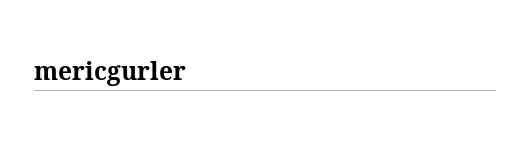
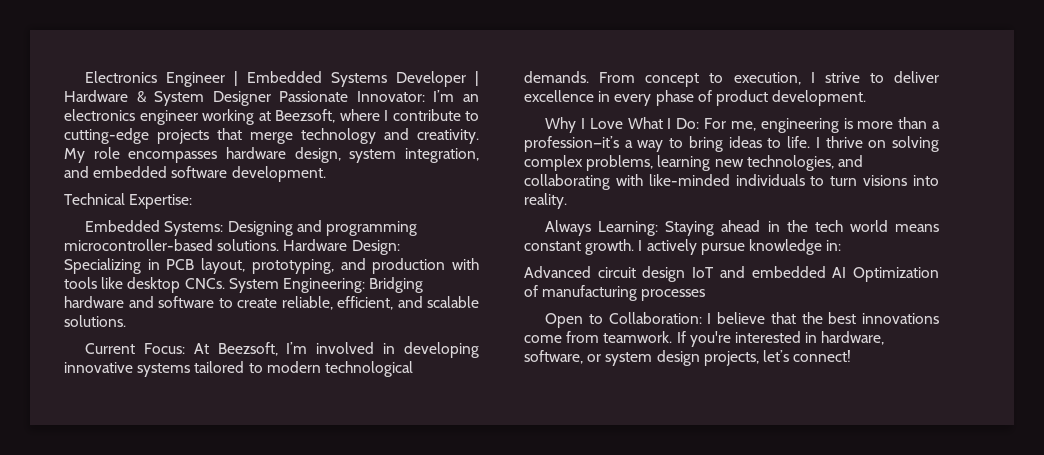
[34,61,186,86] mericgurler -> [85,71,479,87] [64,90,479,106] [64,109,479,125] [64,128,479,144] [64,147,479,163] [64,166,326,182] [64,193,193,209] [85,220,417,236] [64,239,400,255] [64,258,480,274] [64,277,424,293] [64,296,479,310] [64,315,126,327] [85,342,479,358] [64,361,413,377] [524,71,939,87] [524,90,867,106] [545,117,940,133] [524,136,939,152] [524,155,863,171] [524,174,939,190] [524,193,567,209] [545,220,939,236] [524,239,842,255] [524,266,939,282] [524,285,706,301] [545,312,939,328] [524,331,885,347] [524,350,852,366] Electronics Engineer | Embedded Systems Developer | Hardware & System Designer Passionate Innovator: I’m an electronics engineer working at Beezsoft, where I contribute to cutting-edge projects that merge technology and creativity. My role encompasses hardware design, system integration, and embedded software development. // Technical Expertise: // Embedded Systems: Designing and programming microcontroller-based solutions. Hardware Design: Specializing in PCB layout, prototyping, and production with tools like desktop CNCs. System Engineering: Bridging hardware and software to create reliable, efficient, and scalable solutions. // Current Focus: At Beezsoft, I’m involved in developing innovative systems tailored to modern technological demands. From concept to execution, I strive to deliver excellence in every phase of product development. // Why I Love What I Do: For me, engineering is more than a profession—it’s a way to bring ideas to life. I thrive on solving complex problems, learning new technologies, and collaborating with like-minded individuals to turn visions into reality. // Always Learning: Staying ahead in the tech world means constant growth. I actively pursue knowledge in: // Advanced circuit design IoT and embedded AI Optimization of manufacturing processes // Open to Collaboration: I believe that the best innovations come from teamwork. If you're interested in hardware, software, or system design projects, let’s connect!

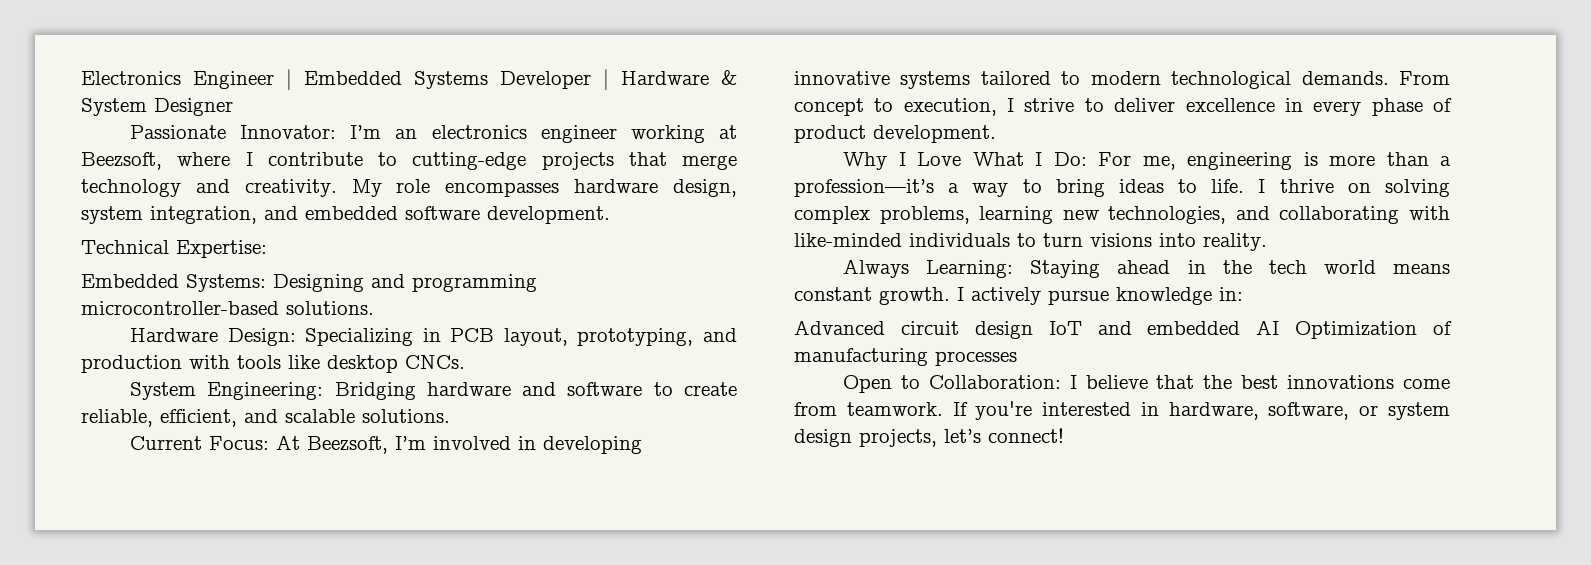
(271, 98) none -> (233, 107) //
(280, 245) none -> (374, 308) //
(225, 283) none -> (465, 362) //

